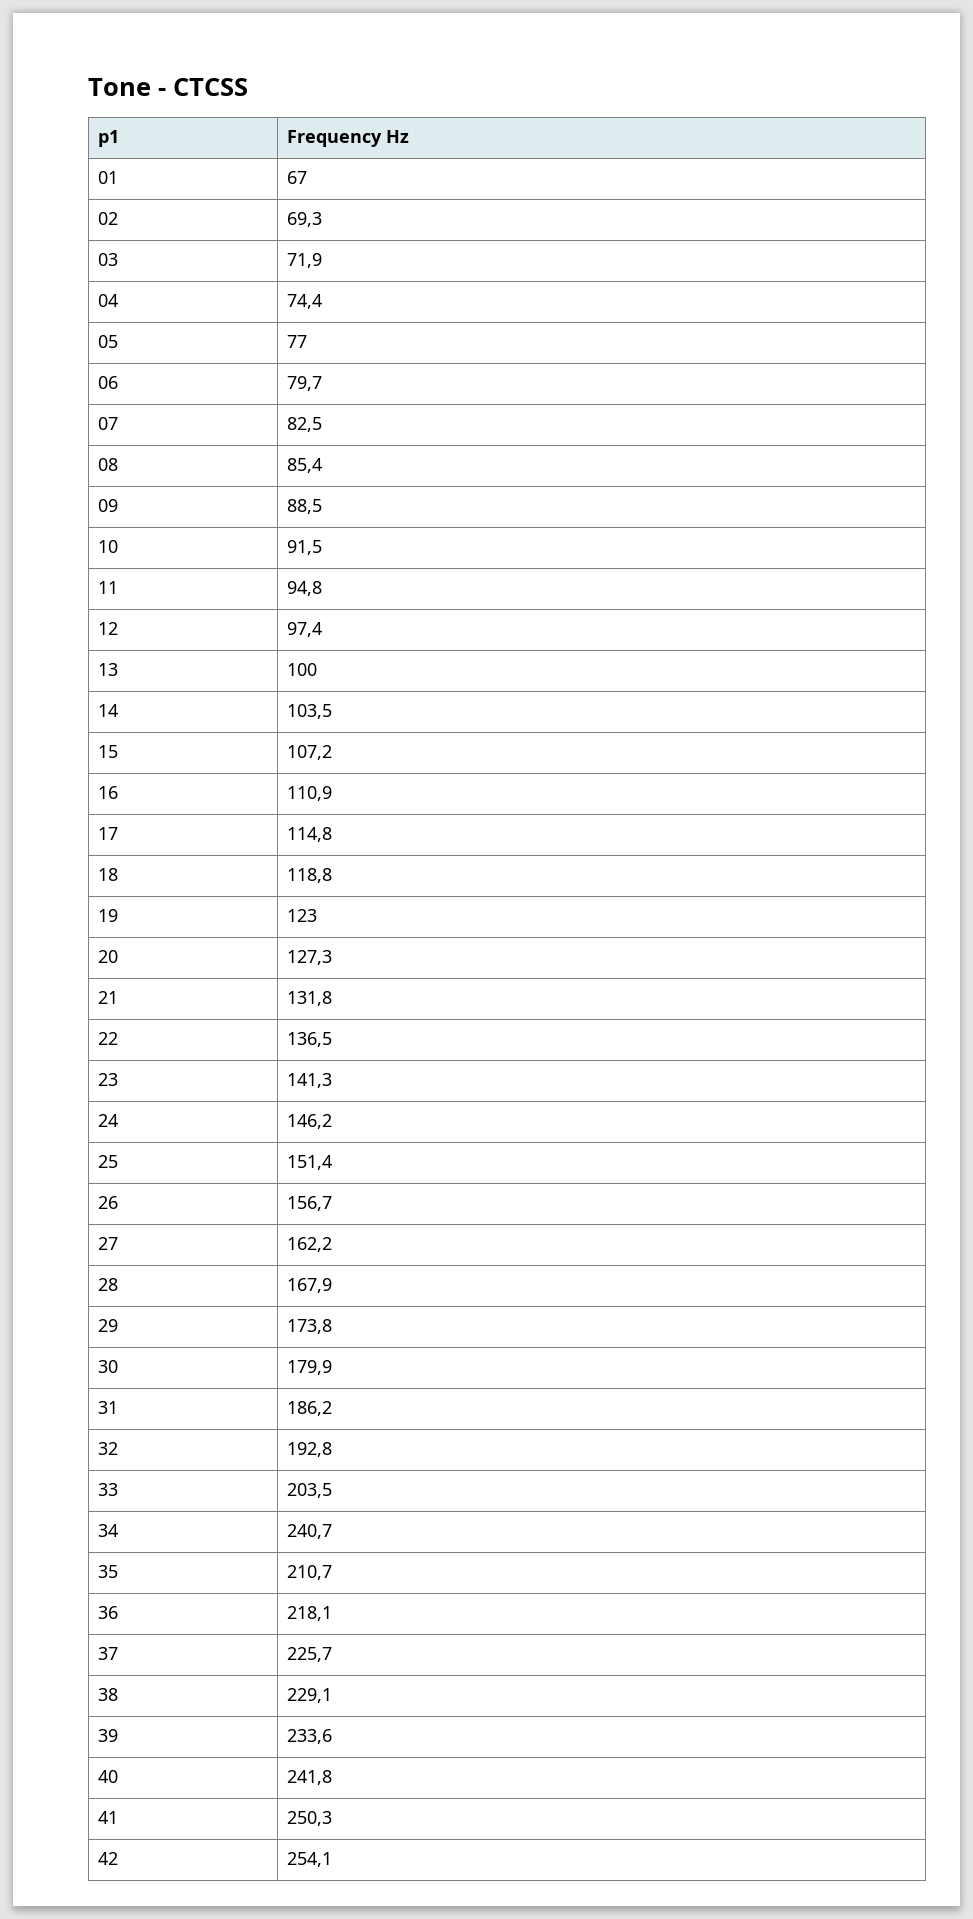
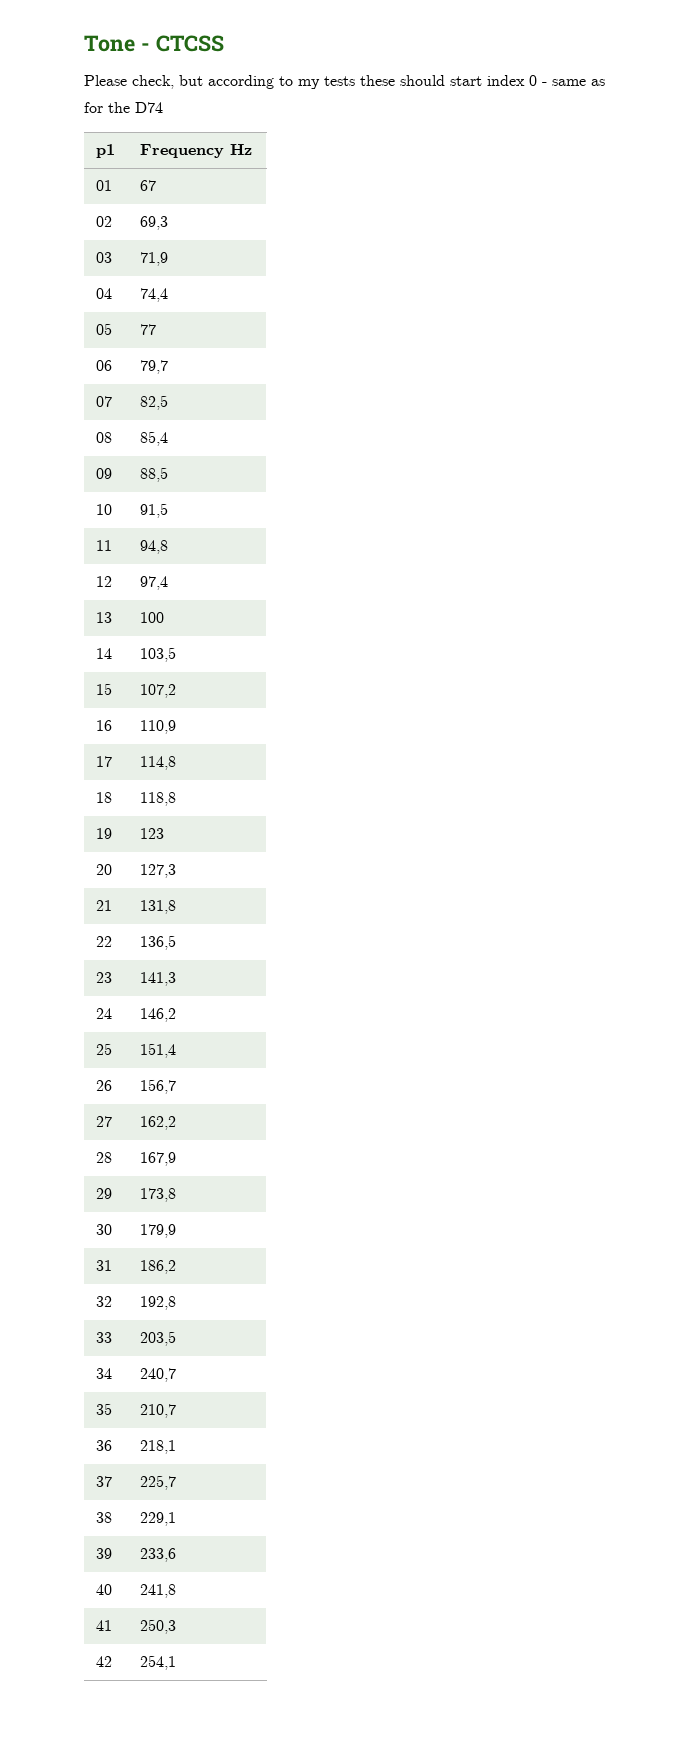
(248, 87) none -> [84,75,605,89] [84,102,163,113] // Please check, but according to my tests these should start index 0 - same as for the D74

